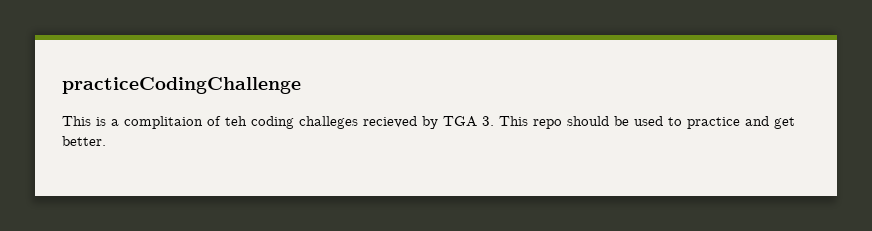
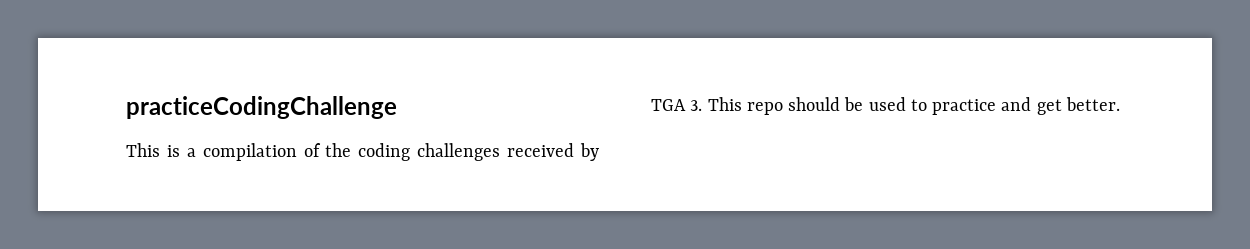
[124,116,417,129] complitaion of teh coding challeges recieved -> [202,143,575,161] compilation of the coding challenges received

